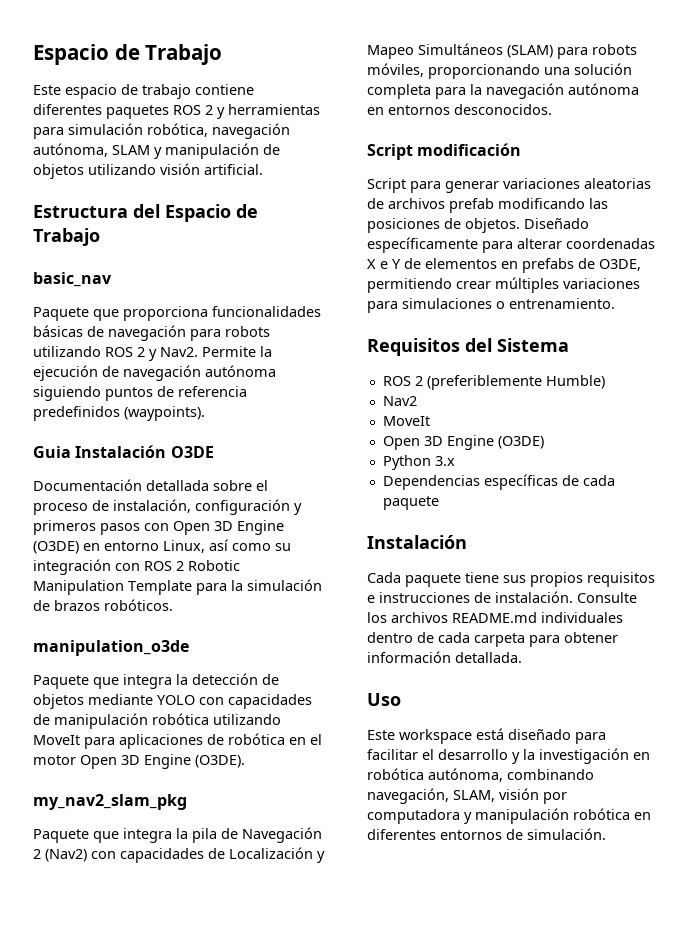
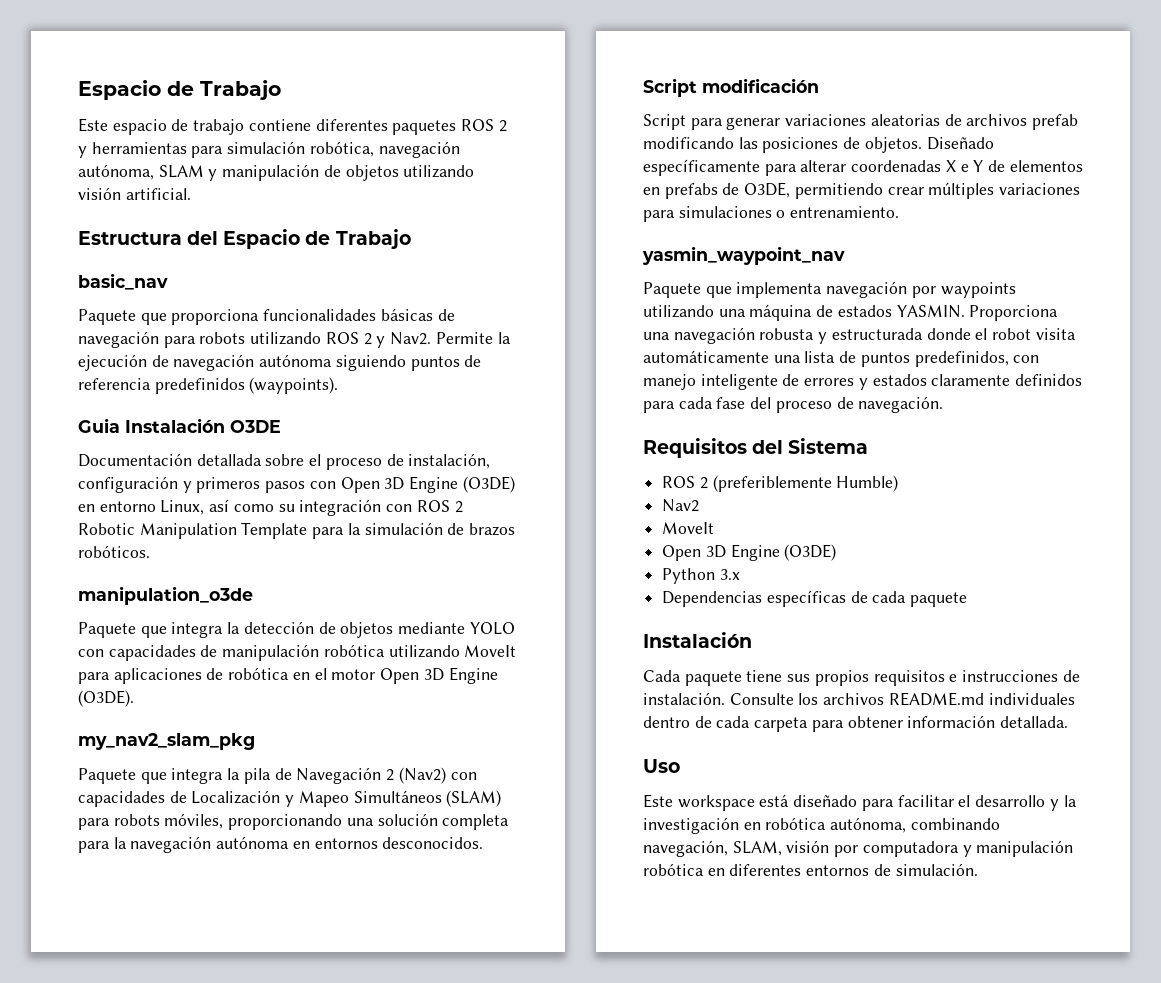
(615, 303) none -> [642,246,845,265] [643,281,1016,298] [643,304,1059,321] [643,327,1076,344] [643,350,1040,367] [643,374,1083,390] [643,396,944,413] // yasmin_waypoint_nav // Paquete que implementa navegación por waypoints utilizando una máquina de estados YASMIN. Proporciona una navegación robusta y estructurada donde el robot visita automáticamente una lista de puntos predefinidos, con manejo inteligente de errores y estados claramente definidos para cada fase del proceso de navegación.

